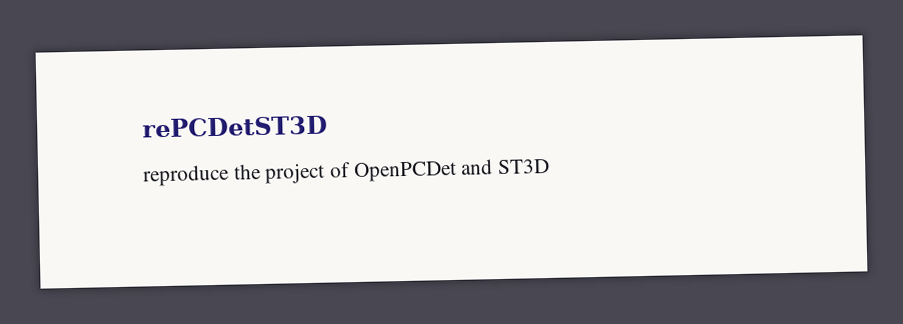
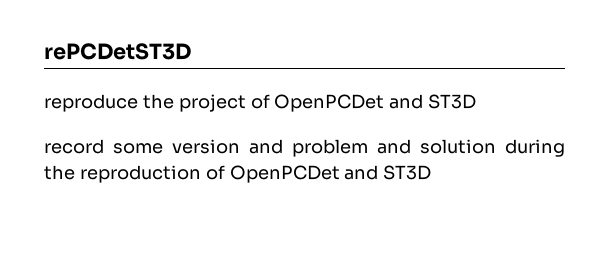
(551, 166) none -> [44,139,565,157] [44,165,432,183] // record some version and problem and solution during the reproduction of OpenPCDet and ST3D

